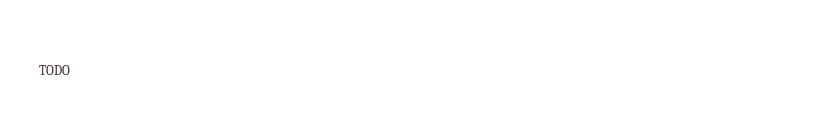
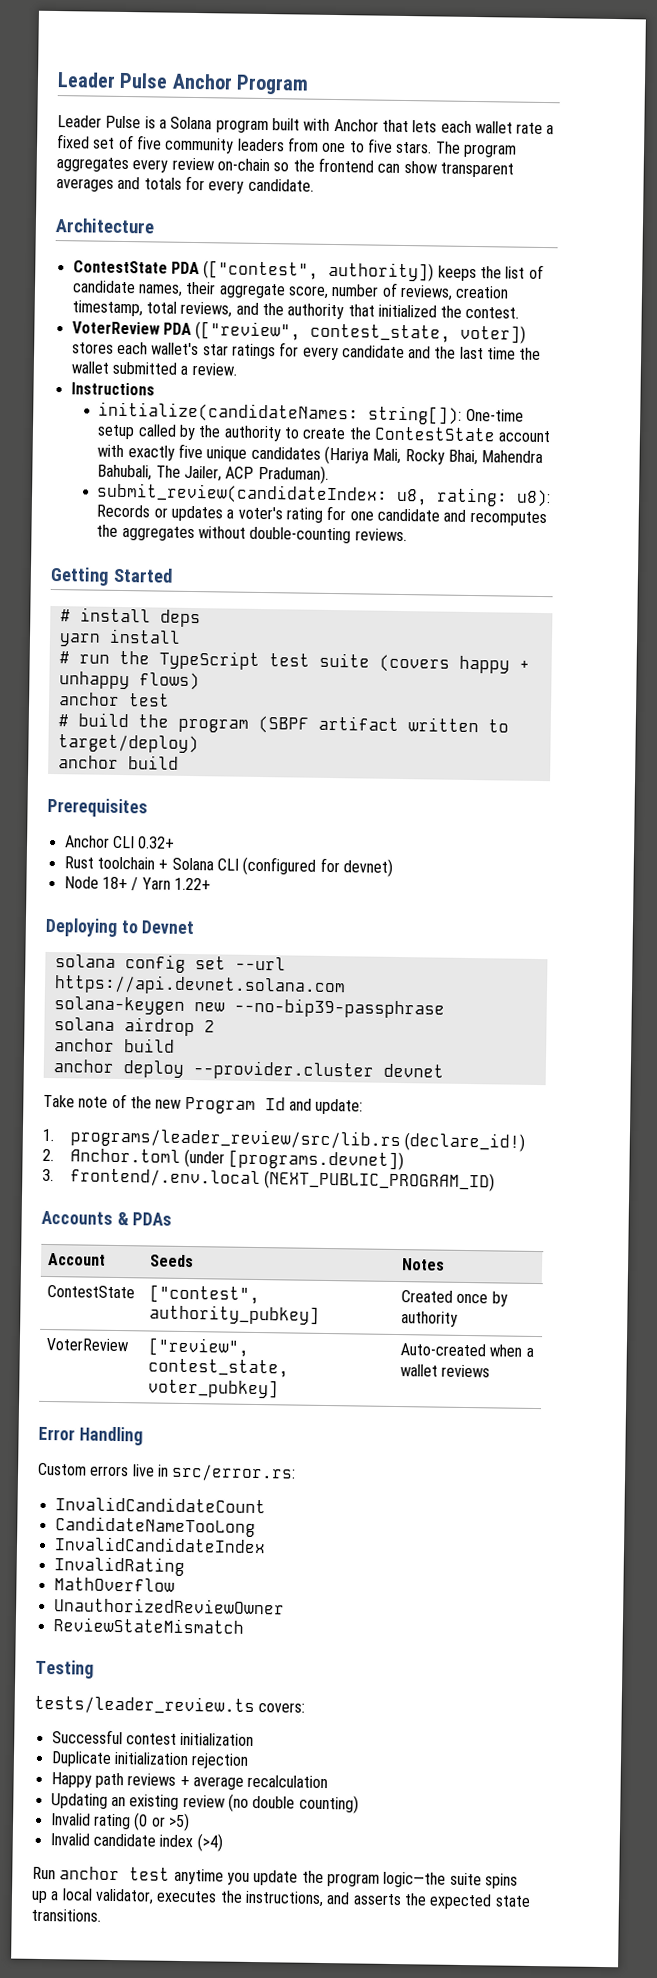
[39,65,70,75] TODO -> [57,72,310,95] [57,115,555,135] [57,134,517,158] [56,157,514,178] [56,175,314,194] [55,218,154,234] [72,260,544,282] [71,280,510,301] [71,300,520,320] [71,321,527,344] [71,341,542,361] [70,361,237,376] [70,382,155,396] [98,401,524,425] [97,424,552,443] [97,443,544,466] [97,464,329,484] [96,482,552,508] [96,504,547,527] [96,524,407,544] [50,566,173,586] [59,607,201,628] [58,628,181,647] [58,650,530,674] [58,671,200,691] [58,692,170,707] [57,712,509,734] [57,734,199,754] [57,755,179,770] [47,797,148,818] [64,835,176,849] [63,856,393,877] [63,876,211,891] [45,917,195,937] [54,954,286,973] [53,974,346,997] [53,996,445,1019] [53,1017,215,1037] [53,1038,175,1053] [52,1059,444,1081] [43,1093,364,1115] [42,1127,526,1152] [42,1148,405,1171] [42,1168,496,1192] [41,1210,173,1226] [48,1253,107,1266] [150,1254,195,1268] [401,1258,446,1271] [47,1285,136,1299] [149,1284,261,1305] [149,1304,321,1325] [401,1290,508,1307] [401,1311,459,1327] [46,1338,129,1352] [148,1337,250,1357] [148,1358,290,1378] [148,1378,280,1399] [400,1343,534,1357] [400,1364,491,1378] [38,1426,143,1446] [38,1462,297,1482] [54,1496,266,1514] [54,1516,256,1538] [53,1536,266,1554] [53,1556,185,1577] [53,1577,175,1592] [53,1597,285,1615] [52,1617,244,1634] [35,1659,94,1679] [34,1694,306,1716] [51,1729,255,1747] [50,1751,250,1769] [50,1772,329,1790] [50,1793,359,1814] [50,1812,190,1832] [49,1833,223,1852] [32,1866,518,1889] [31,1888,531,1910] [31,1908,101,1922] Leader Pulse Anchor Program // Leader Pulse is a Solana program built with Anchor that lets each wallet rate a fixed set of five community leaders from one to five stars. The program aggregates every review on-chain so the frontend can show transparent averages and totals for every candidate. // Architecture // ContestState PDA (["contest", authority]) keeps the list of candidate names, their aggregate score, number of reviews, creation timestamp, total reviews, and the authority that initialized the contest. // VoterReview PDA (["review", contest_state, voter]) stores each wallet's star ratings for every candidate and the last time the wallet submitted a review. // Instructions // initialize(candidateNames: string[]): One-time setup called by the authority to create the ContestState account with exactly five unique candidates (Hariya Mali, Rocky Bhai, Mahendra Bahubali, The Jailer, ACP Praduman). // submit_review(candidateIndex: u8, rating: u8): Records or updates a voter's rating for one candidate and recomputes the aggregates without double-counting reviews. // Getting Started // # install deps // yarn install // # run the TypeScript test suite (covers happy + unhappy flows) // anchor test // # build the program (SBPF artifact written to target/deploy) // anchor build // Prerequisites // Anchor CLI 0.32+ // Rust toolchain + Solana CLI (configured for devnet) // Node 18+ / Yarn 1.22+ // Deploying to Devnet // solana config set --url https://api.devnet.solana.com // solana-keygen new --no-bip39-passphrase // solana airdrop 2 // anchor build // anchor deploy --provider.cluster devnet // Take note of the new Program Id and update: // 1. programs/leader_review/src/lib.rs (declare_id!) // 2. Anchor.toml (under [programs.devnet]) // 3. frontend/.env.local (NEXT_PUBLIC_PROGRAM_ID) // Accounts & PDAs // Account | Seeds | Notes // ContestState | ["contest", authority_pubkey] | Created once by authority // VoterReview | ["review", contest_state, voter_pubkey] | Auto-created when a wallet reviews // Error Handling // Custom errors live in src/error.rs: // InvalidCandidateCount // CandidateNameTooLong // InvalidCandidateIndex // InvalidRating // MathOverflow // UnauthorizedReviewOwner // ReviewStateMismatch // Testing // tests/leader_review.ts covers: // Successful contest initialization // Duplicate initialization rejection // Happy path reviews + average recalculation // Updating an existing review (no double counting) // Invalid rating (0 or >5) // Invalid candidate index (>4) // Run anchor test anytime you update the program logic—the suite spins up a local validator, executes the instructions, and asserts the expected state transitions.

